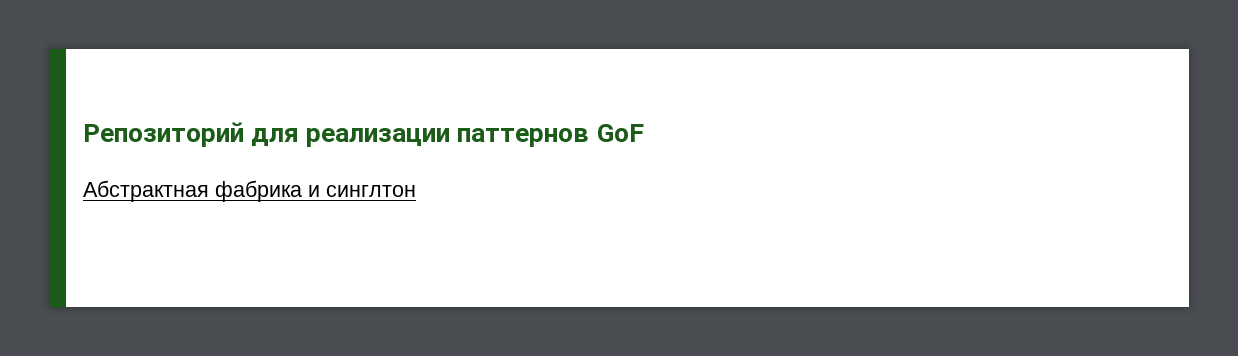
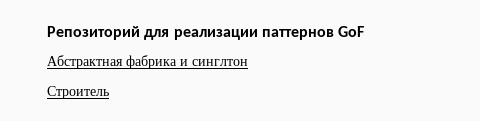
(416, 191) none -> [47,86,109,99] // Строитель

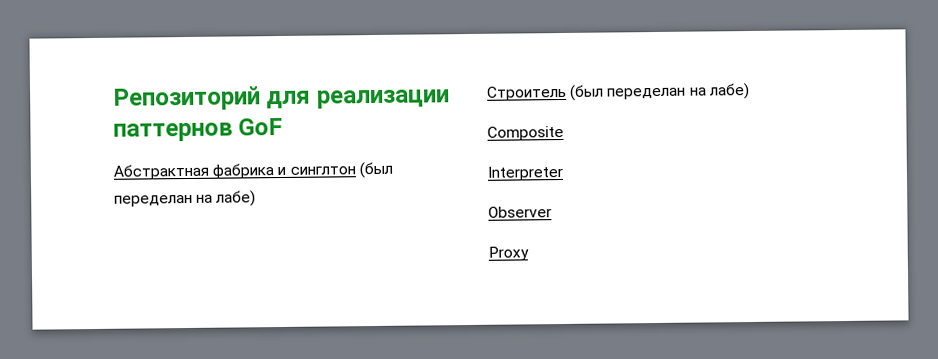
[47,86,109,99] // Строитель -> [358,161,393,179] [114,190,257,207] [487,83,750,101] [487,125,564,141] [487,165,564,181] [488,206,552,218] [488,246,529,261] (был переделан на лабе) // Строитель (был переделан на лабе) // Composite // Interpreter // Observer // Proxy

